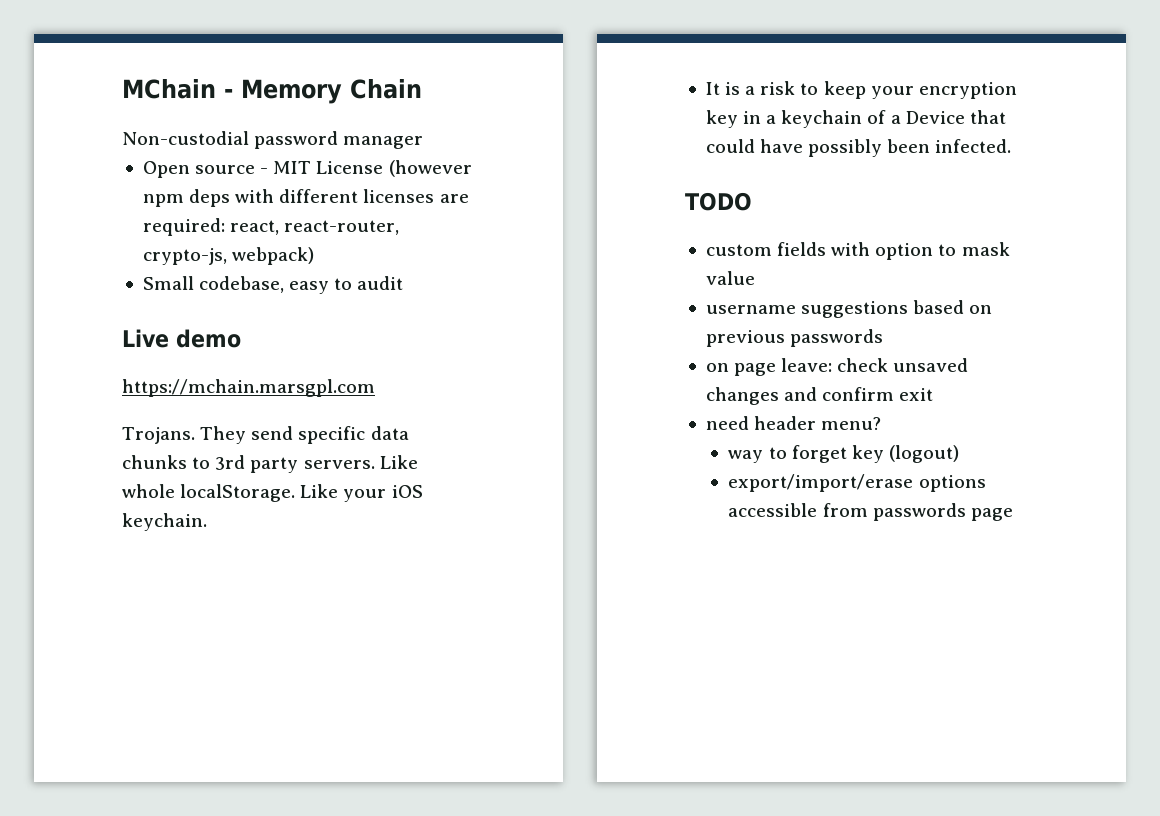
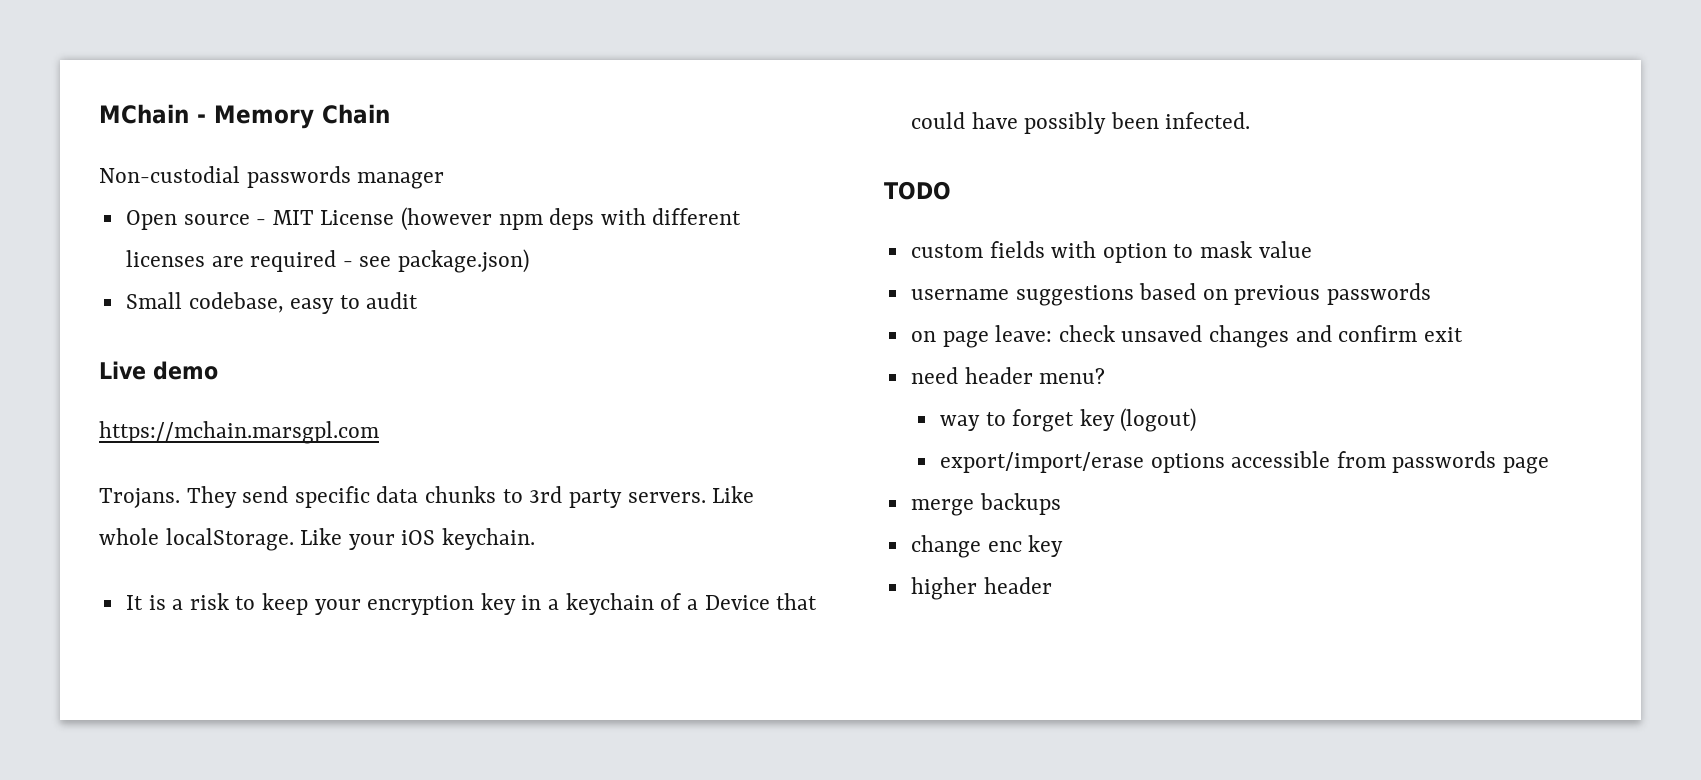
[254,131,339,149] password -> [246,166,351,188] passwords
[142,218,400,236] [142,247,315,265] required: react, react-router, crypto-js, webpack) -> [250,249,530,273] required - see package.json)
(1013, 514) none -> [910,493,1061,516] [910,535,1064,558] [910,577,1052,600] // merge backups // change enc key // higher header

